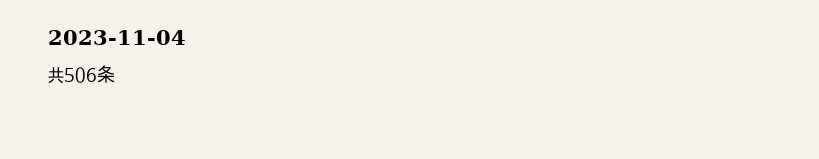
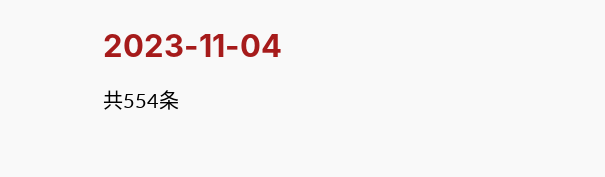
[64,67,97,83] 506 -> [123,94,159,108] 554

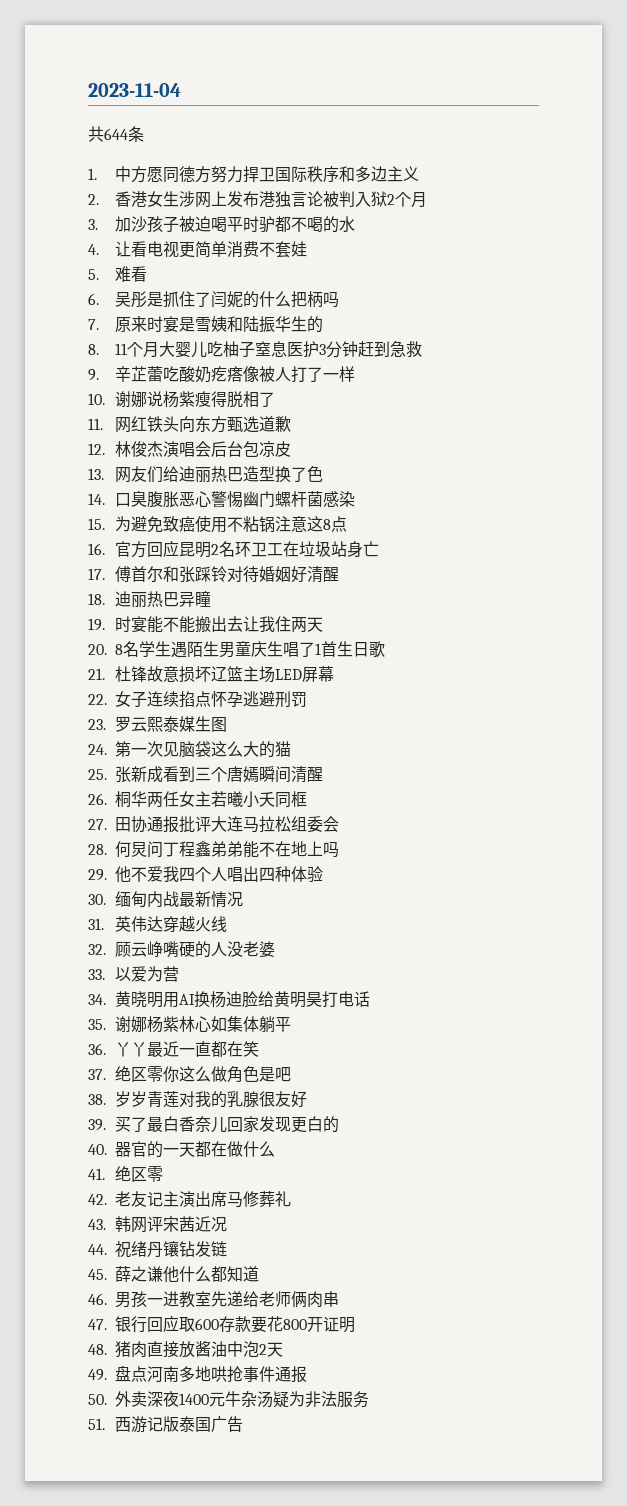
[123,94,159,108] 554 -> [104,128,128,140] 644
(179, 100) none -> [88,166,420,183] [88,191,428,208] [88,216,356,233] [88,241,308,258] [88,266,148,282] [88,291,340,308] [88,316,324,333] [88,340,423,358] [88,366,356,383] [88,391,276,408] [88,416,292,433] [88,441,292,457] [88,466,324,483] [88,491,356,508] [88,516,348,533] [88,540,380,558] [88,566,340,583] [88,591,212,608] [88,616,324,633] [88,641,386,658] [88,666,335,683] [88,691,308,708] [88,716,228,732] [88,741,292,758] [88,766,324,783] [88,791,308,808] [88,816,340,833] [88,841,340,858] [88,866,324,883] [88,891,244,908] [88,916,228,933] [88,941,276,958] [88,966,180,982] [88,991,371,1008] [88,1016,292,1033] [88,1041,260,1057] [88,1066,292,1083] [88,1091,308,1108] [88,1116,340,1133] [88,1141,276,1158] [88,1166,164,1182] [88,1191,292,1208] [88,1216,228,1233] [88,1240,228,1258] [88,1266,260,1283] [88,1291,340,1308] [88,1315,356,1333] [88,1341,284,1358] [88,1365,308,1383] [88,1391,370,1408] [88,1416,244,1433] // 1.中方愿同德方努力捍卫国际秩序和多边主义 // 2.香港女生涉网上发布港独言论被判入狱2个月 // 3.加沙孩子被迫喝平时驴都不喝的水 // 4.让看电视更简单消费不套娃 // 5.难看 // 6.吴彤是抓住了闫妮的什么把柄吗 // 7.原来时宴是雪姨和陆振华生的 // 8. 11个月大婴儿吃柚子窒息医护3分钟赶到急救 // 9.辛芷蕾吃酸奶疙瘩像被人打了一样 // 10.谢娜说杨紫瘦得脱相了 // 11.网红铁头向东方甄选道歉 // 12.林俊杰演唱会后台包凉皮 // 13.网友们给迪丽热巴造型换了色 // 14.口臭腹胀恶心警惕幽门螺杆菌感染 // 15.为避免致癌使用不粘锅注意这8点 // 16.官方回应昆明2名环卫工在垃圾站身亡 // 17.傅首尔和张踩铃对待婚姻好清醒 // 18.迪丽热巴异瞳 // 19.时宴能不能搬出去让我住两天 // 20. 8名学生遇陌生男童庆生唱了1首生日歌 // 21.杜锋故意损坏辽篮主场LED屏幕 // 22.女子连续掐点怀孕逃避刑罚 // 23.罗云熙泰媒生图 // 24.第一次见脑袋这么大的猫 // 25.张新成看到三个唐嫣瞬间清醒 // 26.桐华两任女主若曦小夭同框 // 27.田协通报批评大连马拉松组委会 // 28.何炅问丁程鑫弟弟能不在地上吗 // 29.他不爱我四个人唱出四种体验 // 30.缅甸内战最新情况 // 31.英伟达穿越火线 // 32.顾云峥嘴硬的人没老婆 // 33.以爱为营 // 34.黄晓明用AI换杨迪脸给黄明昊打电话 // 35.谢娜杨紫林心如集体躺平 // 36.丫丫最近一直都在笑 // 37.绝区零你这么做角色是吧 // 38.岁岁青莲对我的乳腺很友好 // 39.买了最白香奈儿回家发现更白的 // 40.器官的一天都在做什么 // 41.绝区零 // 42.老友记主演出席马修葬礼 // 43.韩网评宋茜近况 // 44.祝绪丹镶钻发链 // 45.薛之谦他什么都知道 // 46.男孩一进教室先递给老师俩肉串 // 47.银行回应取600存款要花800开证明 // 48.猪肉直接放酱油中泡2天 // 49.盘点河南多地哄抢事件通报 // 50.外卖深夜1400元牛杂汤疑为非法服务 // 51.西游记版泰国广告

